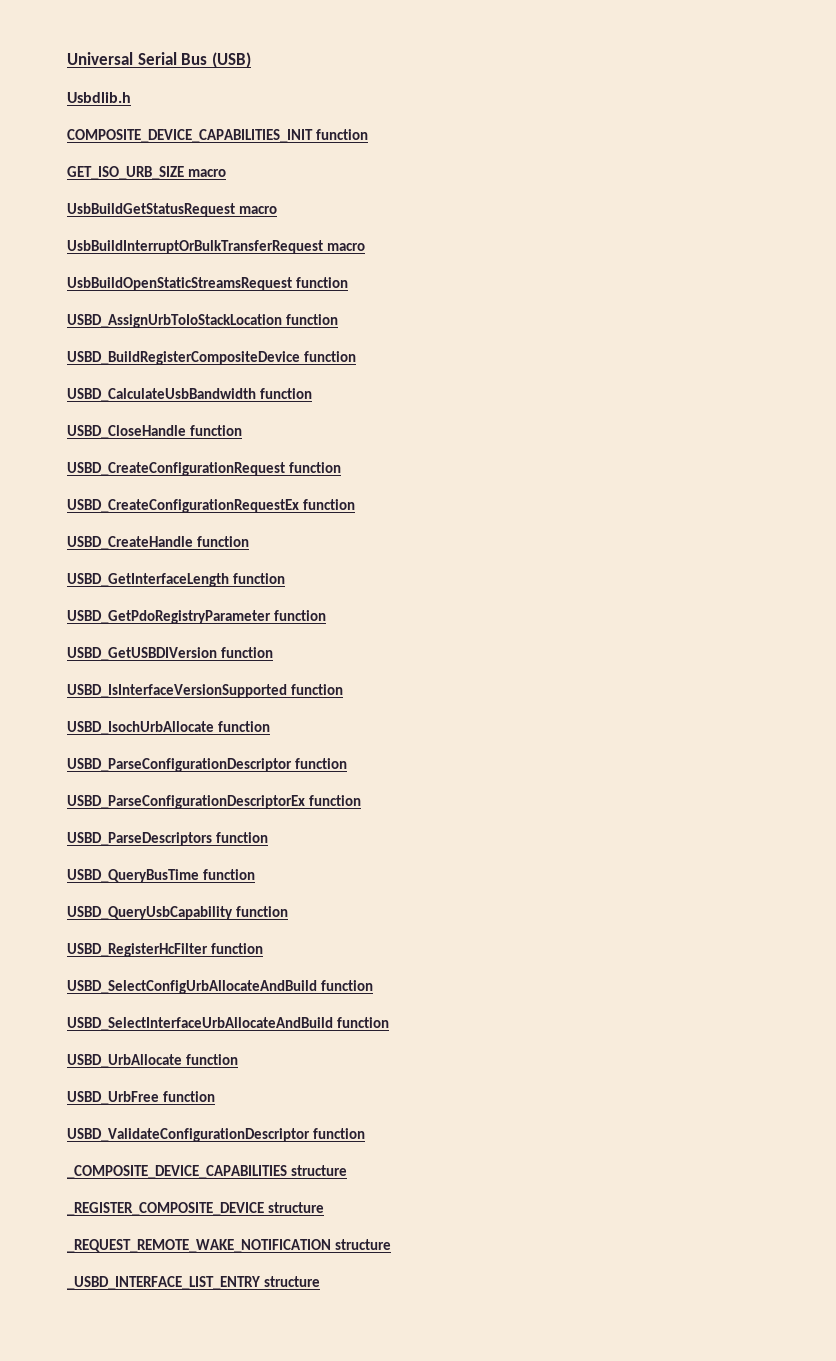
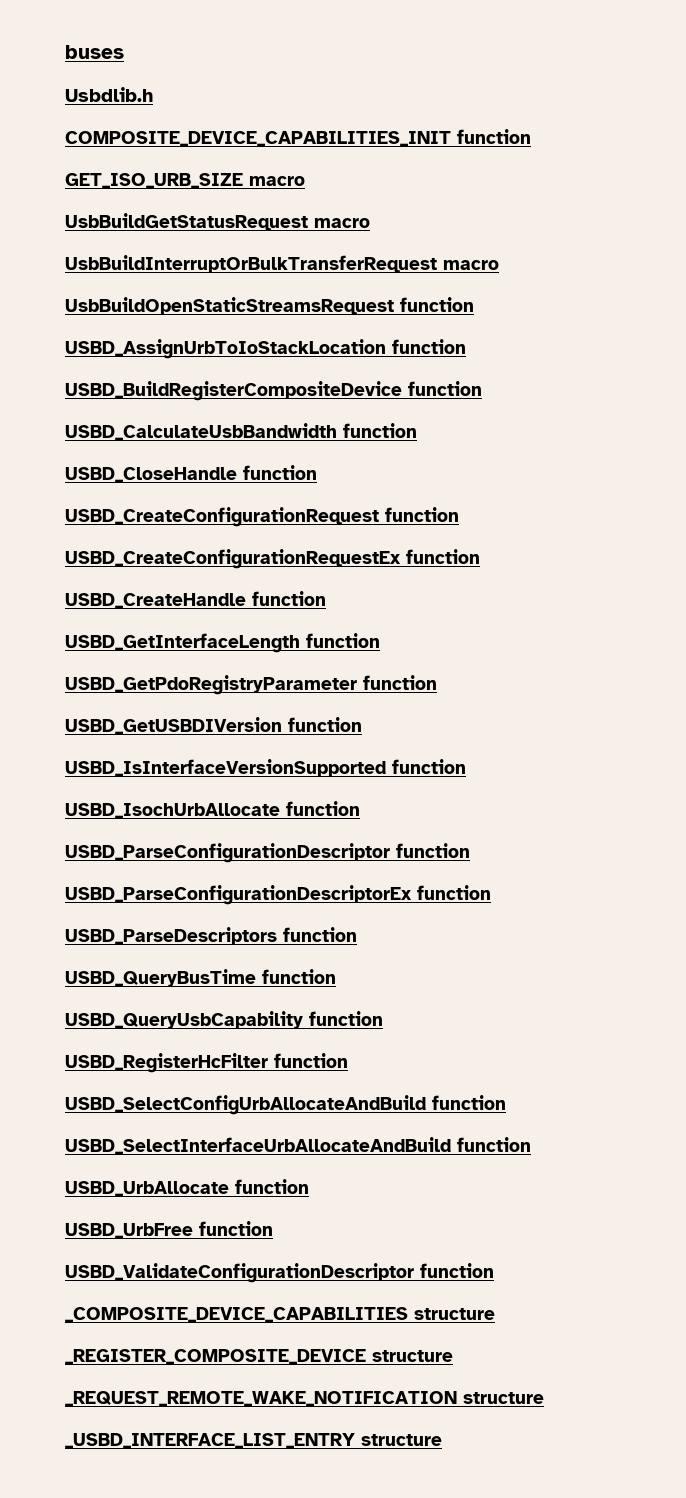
[67,52,251,68] Universal Serial Bus (USB) -> [65,45,124,59] buses

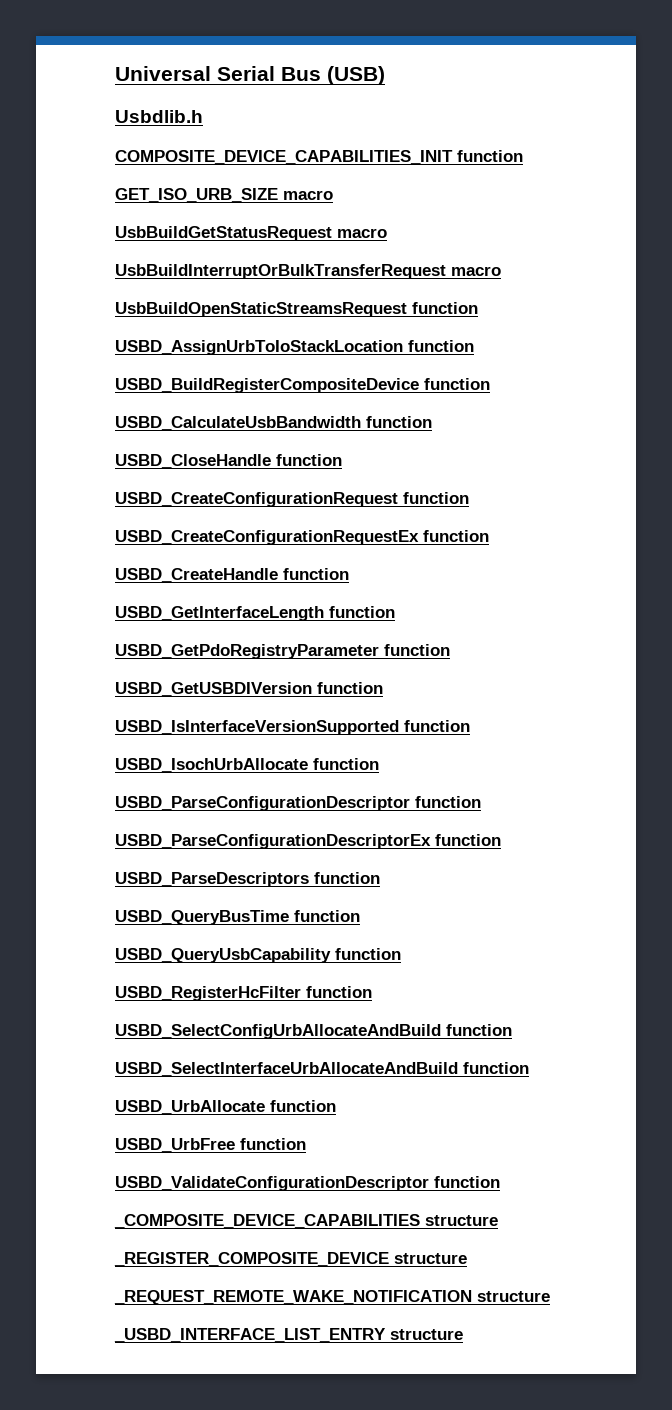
[65,45,124,59] buses -> [115,66,385,85] Universal Serial Bus (USB)

